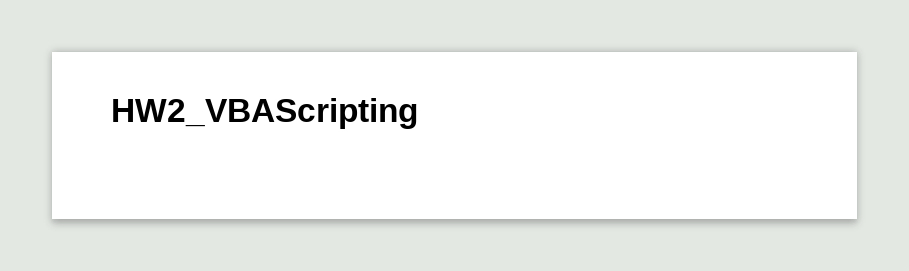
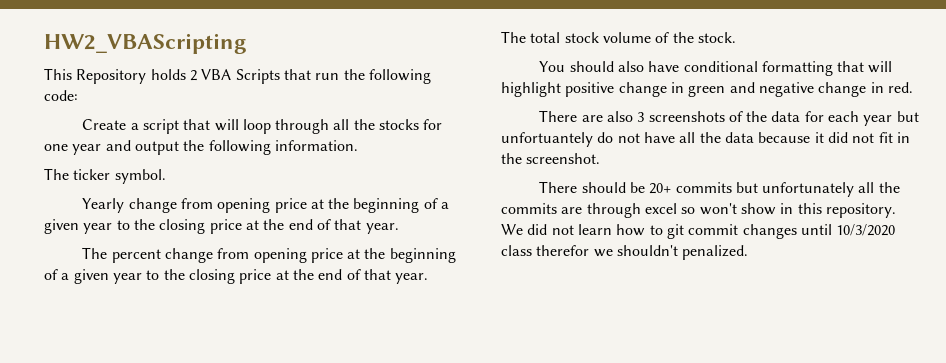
(418, 113) none -> [44,68,431,84] [44,90,78,101] [82,119,443,134] [44,140,358,155] [44,168,166,184] [82,198,450,213] [44,219,399,234] [82,247,456,263] [44,269,429,284] [501,31,736,43] [539,61,893,76] [501,82,913,97] [539,110,919,126] [501,132,910,147] [501,153,601,164] [539,181,900,197] [501,203,896,218] [501,224,896,239] [501,245,749,260] // This Repository holds 2 VBA Scripts that run the following code: // Create a script that will loop through all the stocks for one year and output the following information. // The ticker symbol. // Yearly change from opening price at the beginning of a given year to the closing price at the end of that year. // The percent change from opening price at the beginning of a given year to the closing price at the end of that year. // The total stock volume of the stock. // You should also have conditional formatting that will highlight positive change in green and negative change in red. // There are also 3 screenshots of the data for each year but unfortuantely do not have all the data because it did not fit in the screenshot. // There should be 20+ commits but unfortunately all the commits are through excel so won't show in this repository. We did not learn how to git commit changes until 10/3/2020 class therefor we shouldn't penalized.

